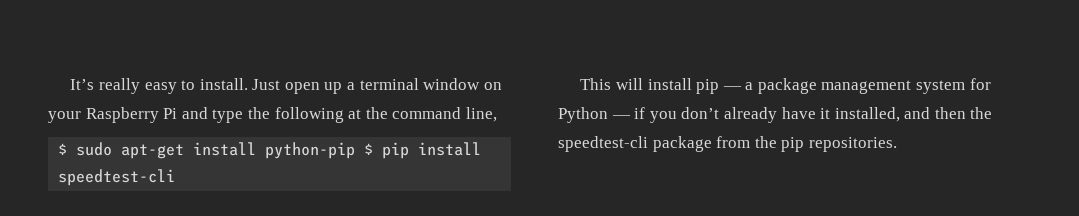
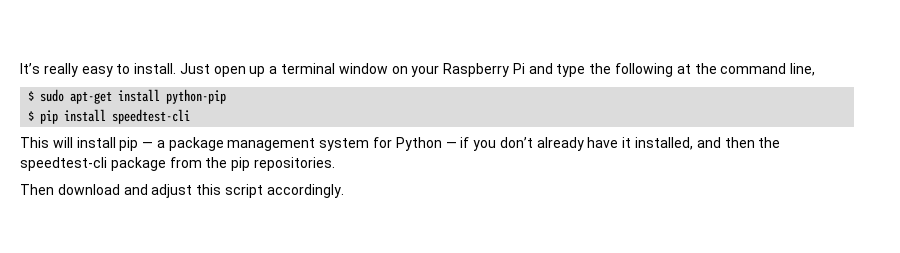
(356, 150) none -> (227, 96) //
(897, 144) none -> [20,184,344,198] // Then download and adjust this script accordingly.

